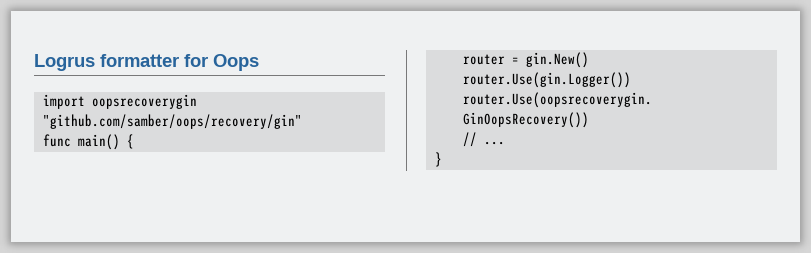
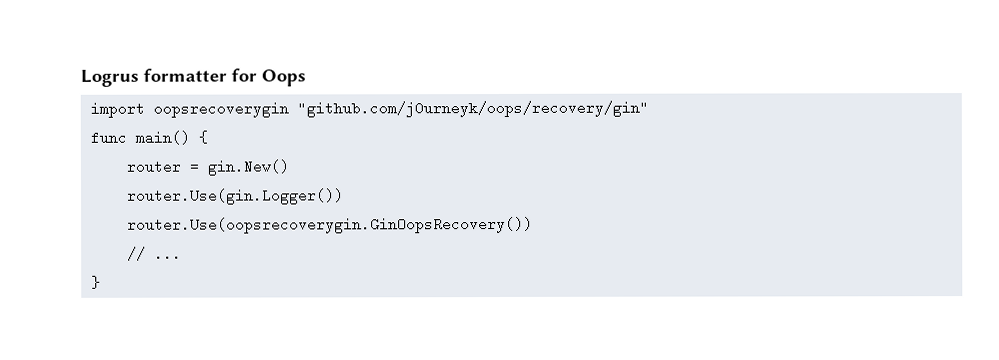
[42,114,302,129] "github.com/samber/oops/recovery/gin" -> [296,100,649,118] "github.com/j0urneyk/oops/recovery/gin"

